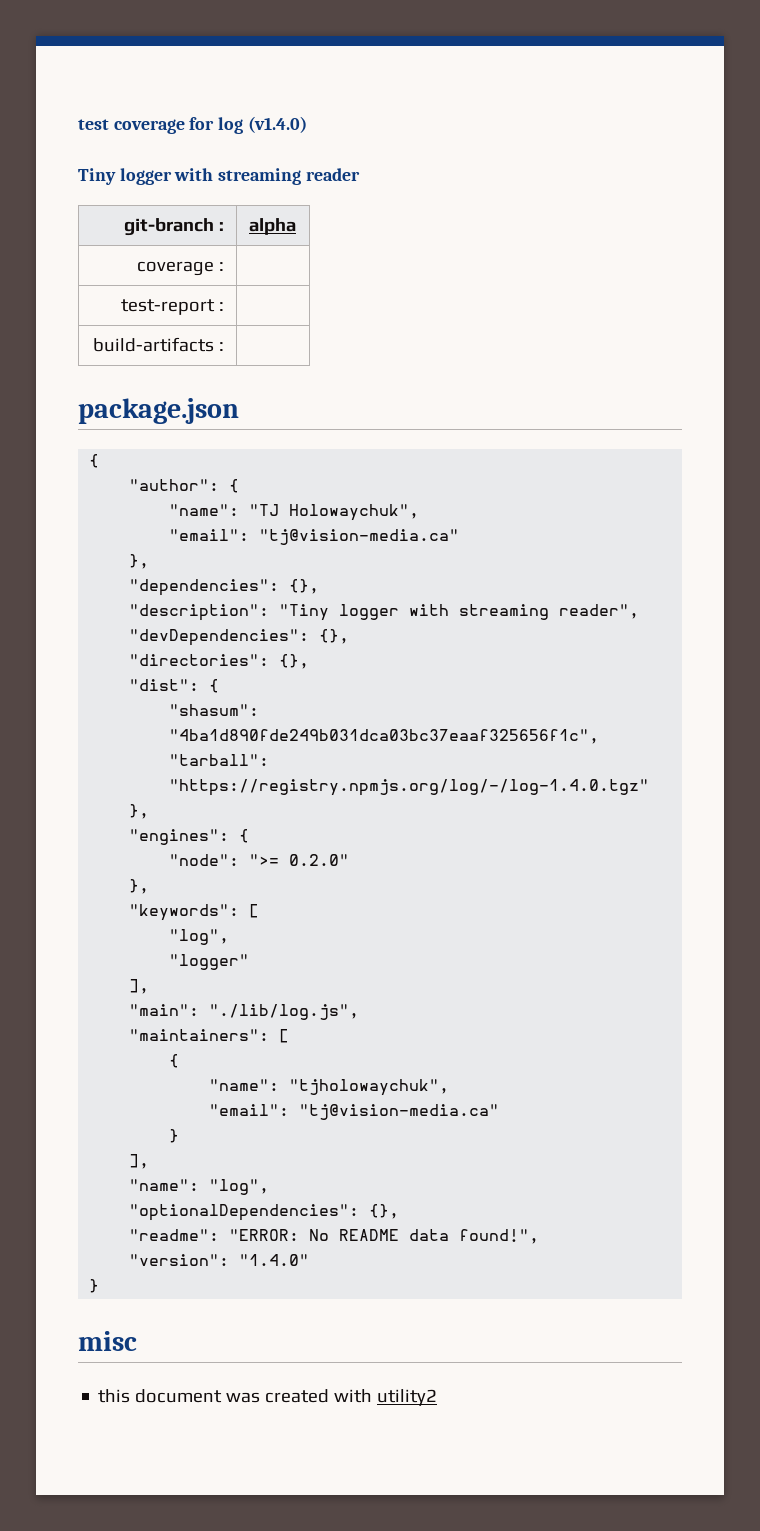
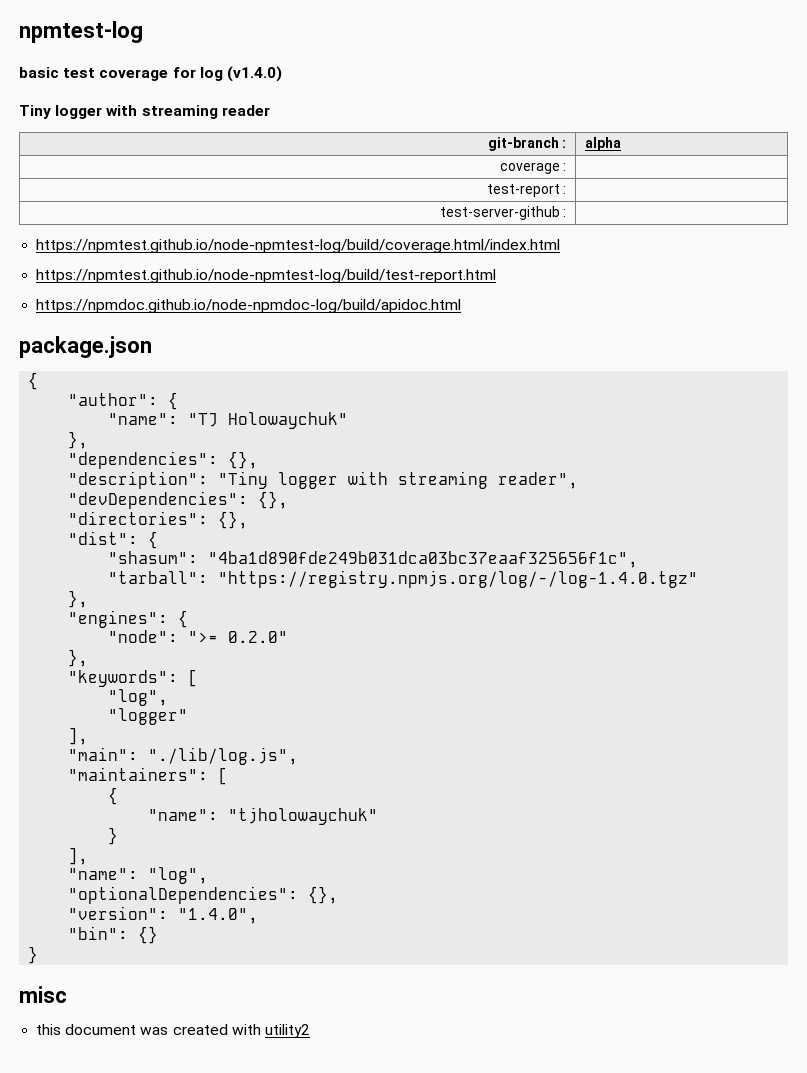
(78, 124) none -> [19,21,143,43] [19,67,59,78] npmtest-log // basic
[93,337,225,352] build-artifacts : | -> [439,206,567,220] [36,239,561,253] [36,269,497,283] [36,299,462,313] test-server-github : | // https://npmtest.github.io/node-npmtest-log/build/coverage.html/index.html // https://npmtest.github.io/node-npmtest-log/build/test-report.html // https://npmdoc.github.io/node-npmdoc-log/build/apidoc.html
[289,504,420,521] [169,529,460,545] Holowaychuk", // "email": "tj@vision-media.ca" -> [228,412,349,429] Holowaychuk"
[289,1079,450,1096] [209,1104,500,1120] "tjholowaychuk", // "email": "tj@vision-media.ca" -> [228,807,379,825] "tjholowaychuk"
[129,1229,540,1244] [129,1254,310,1266] "readme": "ERROR: No README data found!", // "version": "1.4.0" -> [68,906,259,924] [68,926,159,944] "version": "1.4.0", // "bin": {}

